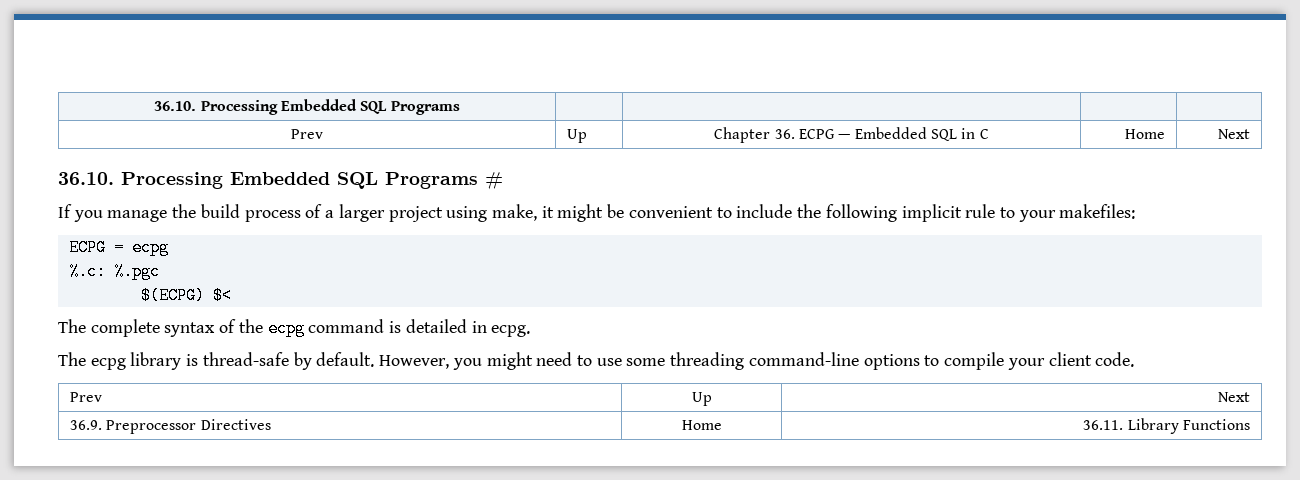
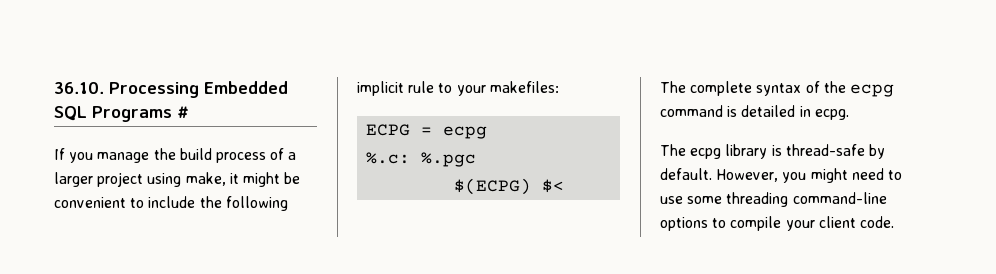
[154,99,460,115] [291,129,323,139] [566,129,587,143] [714,127,989,143] [1125,129,1166,139] [1218,129,1251,139] [58,172,478,189] 36.10. Processing Embedded SQL Programs | | | | // Prev | Up | Chapter 36. ECPG — Embedded SQL in C | Home | Next // 36.10. Processing Embedded SQL Programs -> [54,81,288,98] [54,106,172,122] 36.10. Processing Embedded SQL Programs
[69,392,102,402] [691,392,712,406] [1218,392,1251,402] [69,419,271,434] [681,420,722,430] [1083,418,1251,434] // Prev | Up | Next // 36.9. Preprocessor Directives | Home | 36.11. Library Functions -> (894, 222) none

